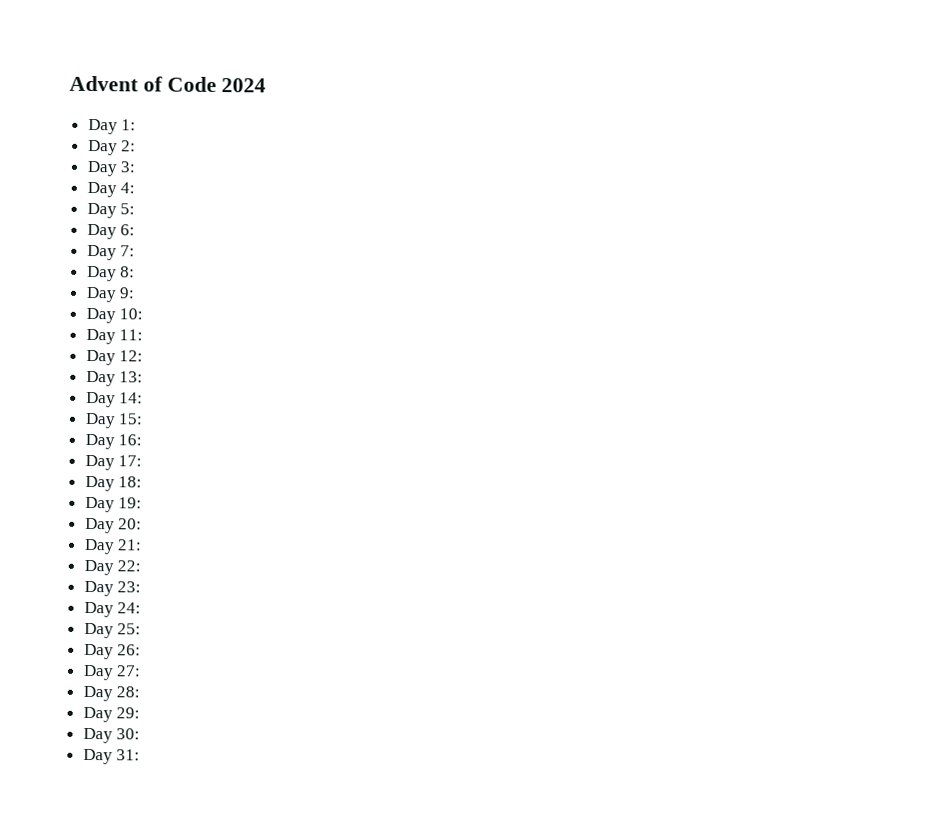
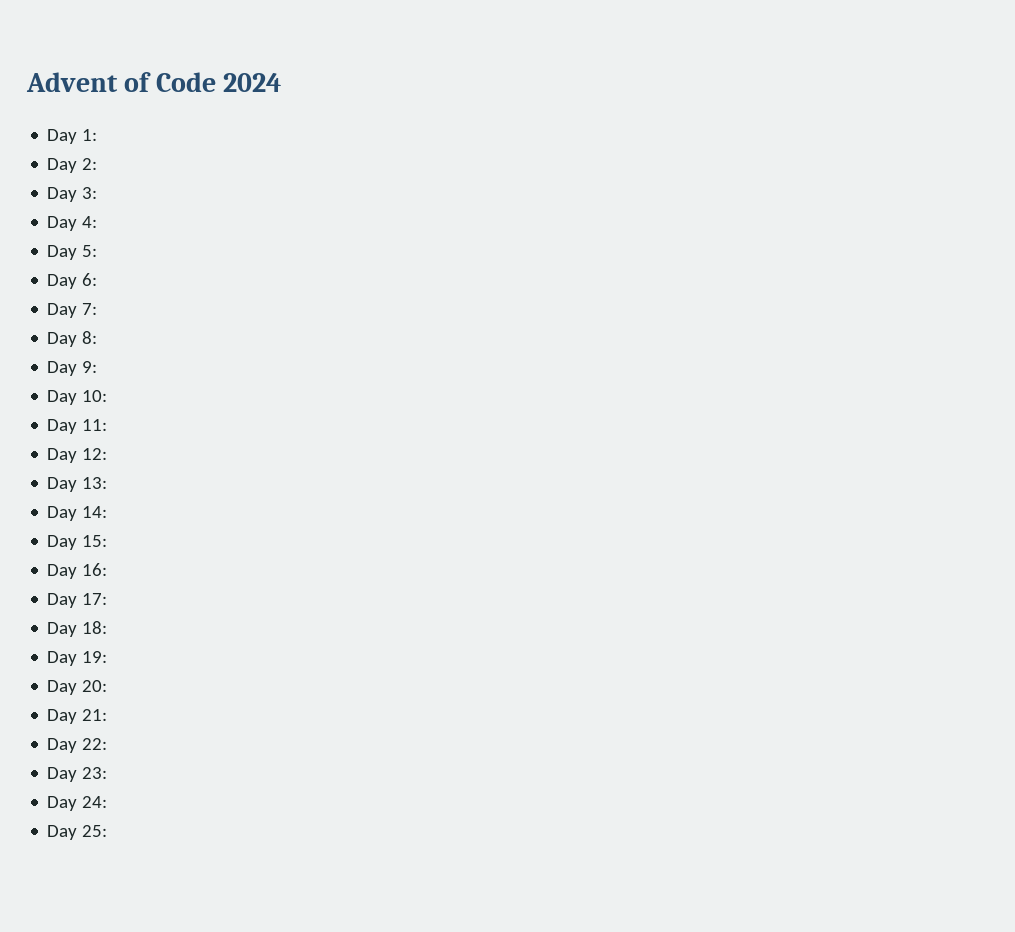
[83,643,142,660] [82,664,142,681] [82,685,141,702] [82,706,141,723] [82,727,141,744] [82,748,141,765] // Day 26: // Day 27: // Day 28: // Day 29: // Day 30: // Day 31: -> (108, 831) none

